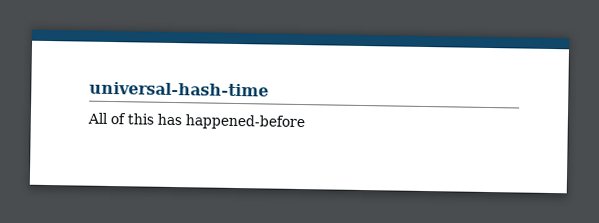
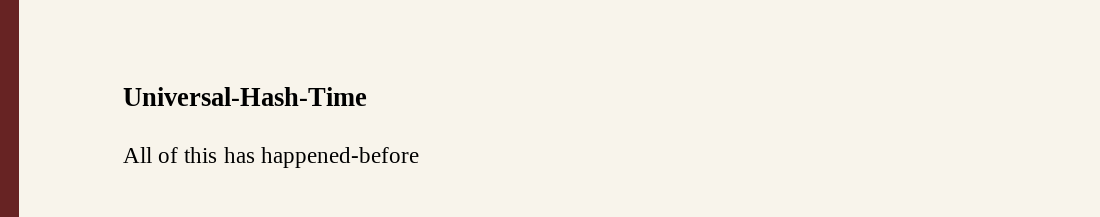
[89,81,269,97] universal-hash-time -> [123,87,367,106] Universal-Hash-Time

